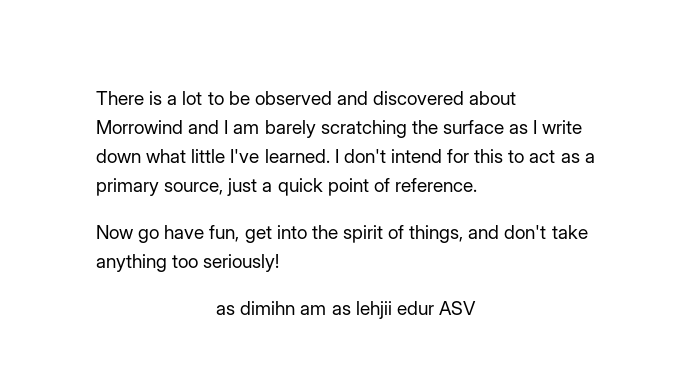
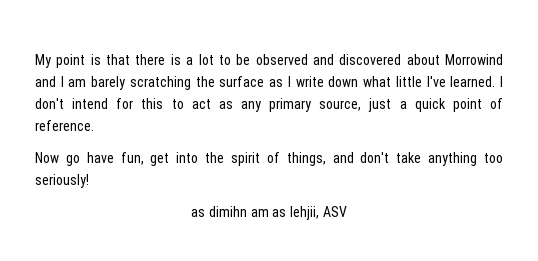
[96,91,144,105] There -> [35,54,166,68] My point is that there
[584,153,595,163] a -> [240,101,261,112] any
[355,301,434,319] lehjii edur -> [290,206,320,220] lehjii,

